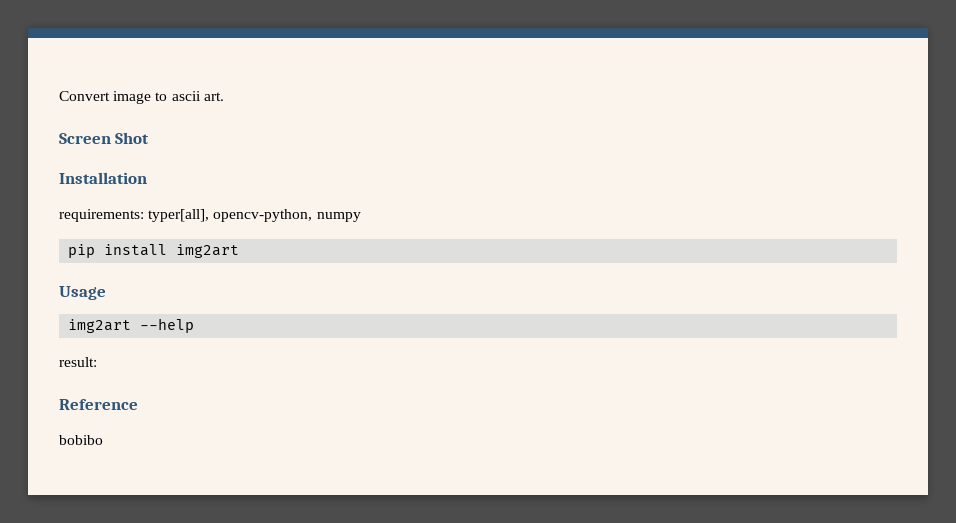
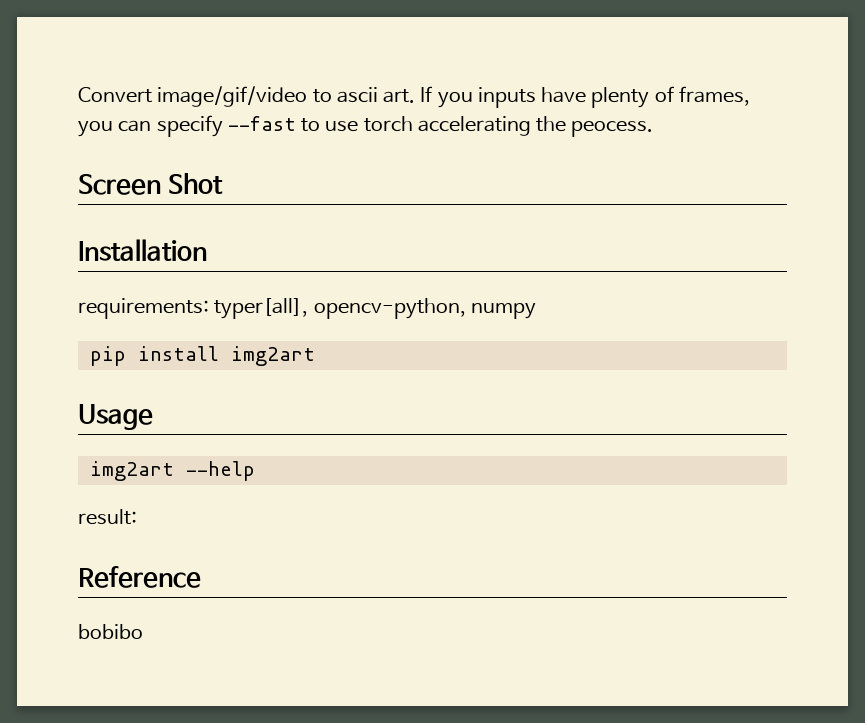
[113,91,152,104] image -> [157,86,308,107] image/gif/video
(224, 96) none -> [420,86,750,108] [78,115,654,137] If you inputs have plenty of frames, you can specify --fast to use torch accelerating the peocess.

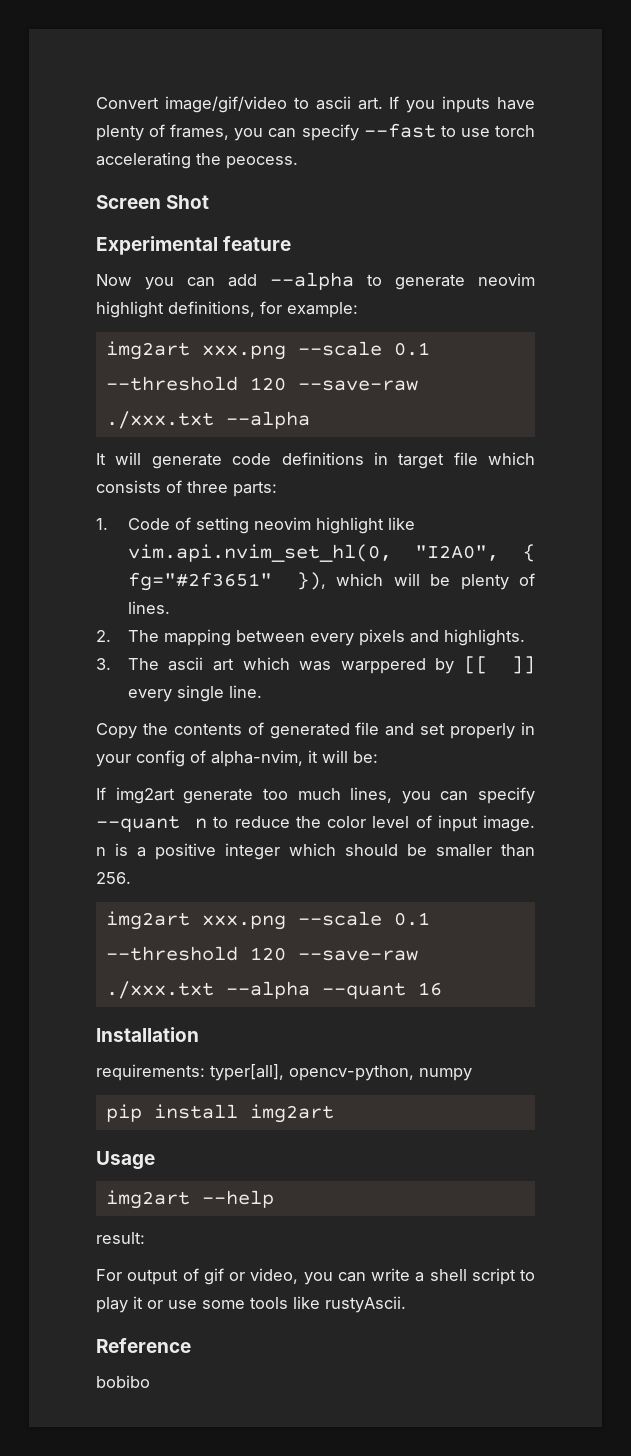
(224, 183) none -> [96,236,292,255] [96,272,535,290] [96,301,358,318] [105,341,430,360] [105,376,418,391] [105,411,310,429] [96,452,535,469] [96,480,277,497] [96,517,415,534] [127,544,535,562] [127,572,535,591] [127,601,170,614] [96,629,525,646] [96,656,535,674] [127,685,262,702] [96,722,536,739] [96,750,378,767] [96,787,535,804] [96,815,535,832] [96,843,535,860] [96,872,131,884] [105,911,430,930] [105,946,418,961] [105,981,442,999] // Experimental feature // Now you can add --alpha to generate neovim highlight definitions, for example: // img2art xxx.png --scale 0.1 --threshold 120 --save-raw ./xxx.txt --alpha // It will generate code definitions in target file which consists of three parts: // 1. Code of setting neovim highlight like vim.api.nvim_set_hl(0, "I2A0", { fg="#2f3651" }), which will be plenty of lines. // 2. The mapping between every pixels and highlights. // 3. The ascii art which was warppered by [[ ]] every single line. // Copy the contents of generated file and set properly in your config of alpha-nvim, it will be: // If img2art generate too much lines, you can specify --quant n to reduce the color level of input image. n is a positive integer which should be smaller than 256. // img2art xxx.png --scale 0.1 --threshold 120 --save-raw ./xxx.txt --alpha --quant 16
(137, 517) none -> [96,1268,535,1285] [96,1296,406,1313] // For output of gif or video, you can write a shell script to play it or use some tools like rustyAscii.

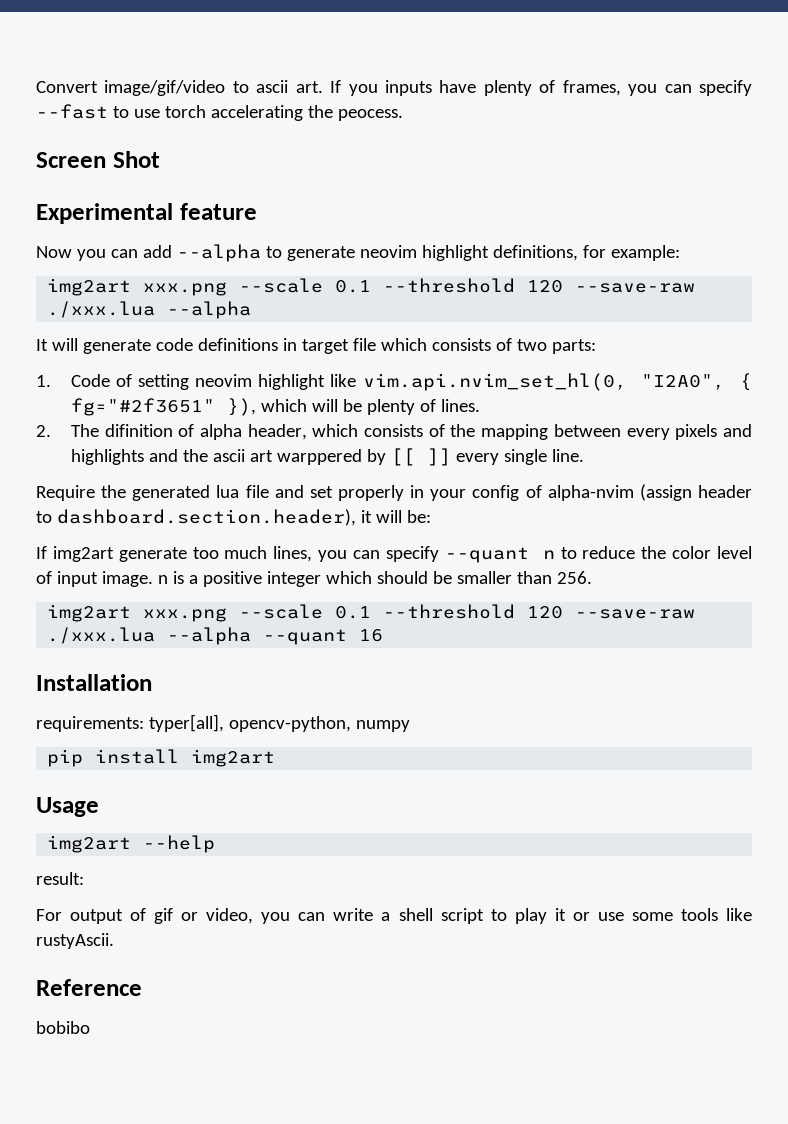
[105,411,214,429] ./xxx.txt -> [47,301,156,318] ./xxx.lua
[187,481,228,493] three -> [516,339,547,351] two
(159, 636) none -> [104,424,476,440] difinition of alpha header, which consists of the
[443,629,525,646] [96,657,332,671] highlights. // 3. The ascii art which was -> [70,449,273,465] highlights and the ascii art
[96,722,350,739] Copy the contents of generated -> [36,485,240,501] Require the generated lua
[211,750,303,767] alpha-nvim, -> [547,484,752,501] [36,509,356,526] alpha-nvim (assign header to dashboard.section.header),
[105,981,214,999] ./xxx.txt -> [47,627,156,644] ./xxx.lua

